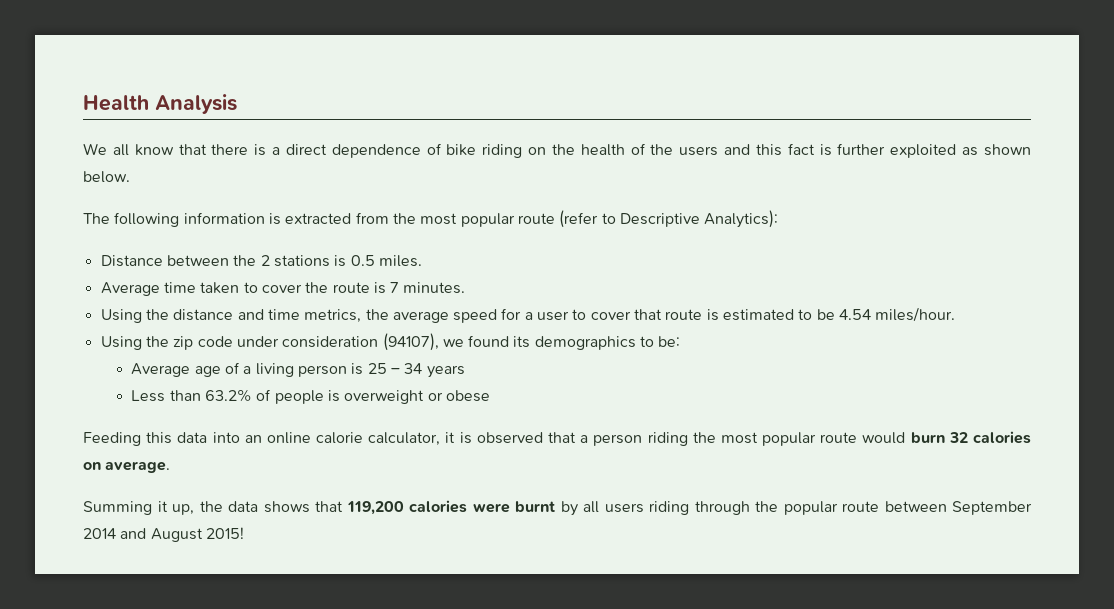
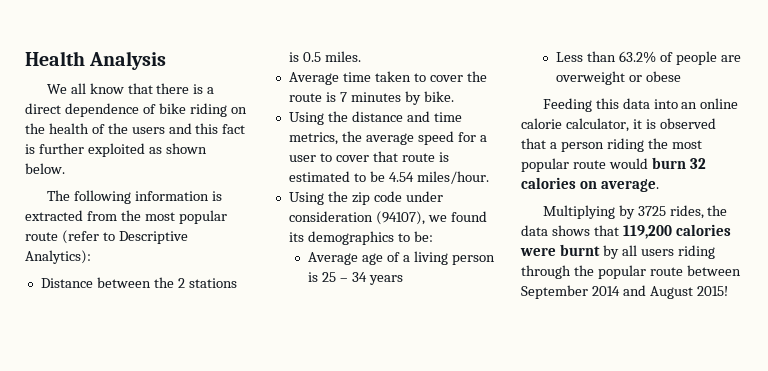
[403,282,466,294] minutes. -> [350,91,454,105] minutes by bike.
[327,390,340,402] is -> [720,55,741,62] are
[83,501,194,515] Summing it up, -> [542,205,704,219] Multiplying by 3725 rides,

